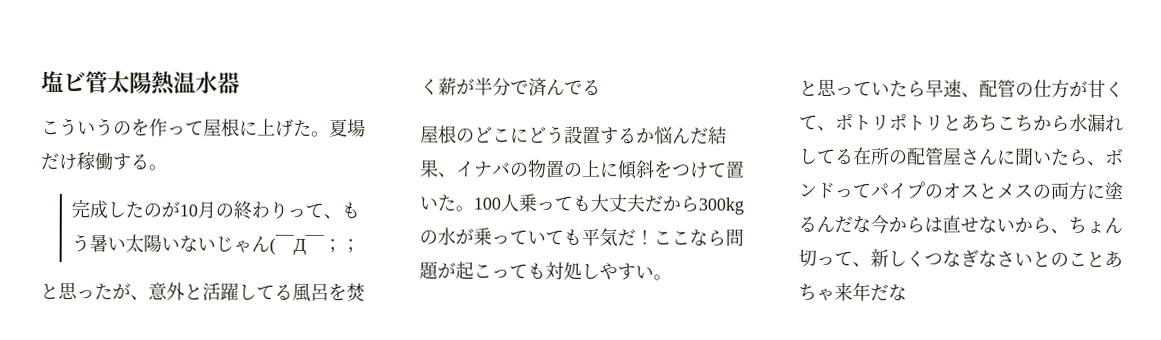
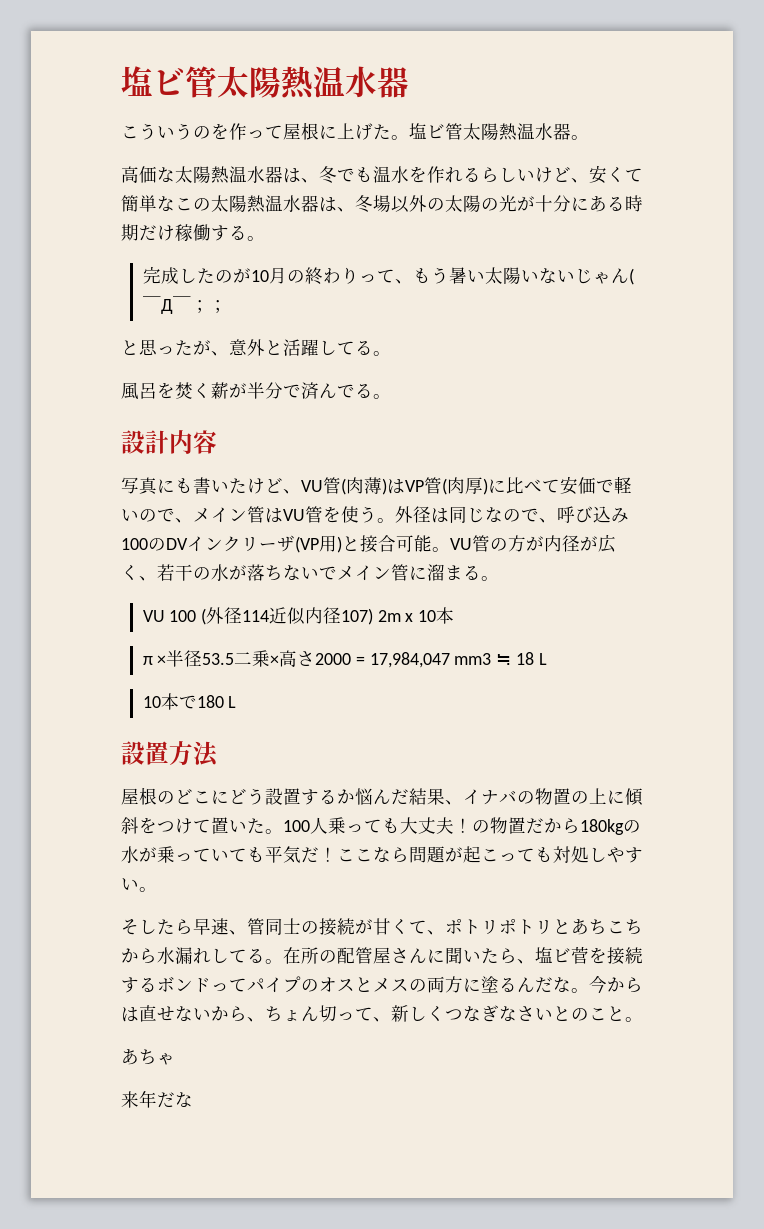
[329,119,366,138] 夏場 -> [409,123,589,141] [121,165,643,184] [121,195,643,213] [121,224,139,241] 塩ビ管太陽熱温水器。 // 高価な太陽熱温水器は、冬でも温水を作れるらしいけど、安くて簡単なこの太陽熱温水器は、冬場以外の太陽の光が十分にある時期
(293, 292) none -> [373,351,391,356] 。 //
(601, 88) none -> [373,394,391,399] [121,430,217,454] [121,476,632,495] [121,506,629,523] [121,534,616,553] [121,564,499,581] [142,607,455,625] [142,650,547,668] [142,693,237,710] [121,741,219,767] 。 // 設計内容 // 写真にも書いたけど、VU管(肉薄)はVP管(肉厚)に比べて安価で軽いので、メイン管はVU管を使う。外径は同じなので、呼び込み100のDVインクリーザ(VP用)と接合可能。VU管の方が内径が広く、若干の水が落ちないでメイン管に溜まる。 // VU 100 (外径114近似内径107) 2m x 10本 // π ×半径53.5二乗×高さ2000 = 17,984,047 mm3 ≒ 18 L // 10本で180 L // 設置方法
[644,195,744,215] だから300kg -> [454,817,624,835] ！の物置だから180kg
[799,78,1070,98] と思っていたら早速、配管の仕方 -> [121,918,355,936] そしたら早速、管同士の接続
(854, 156) none -> [265,959,283,964] 。
(1106, 163) none -> [535,946,643,965] [121,977,157,993] 塩ビ菅を接続する
(871, 225) none -> [571,988,589,993] 。
(1105, 259) none -> [625,1017,643,1022] 。 //
(835, 294) none -> (175, 1059) //

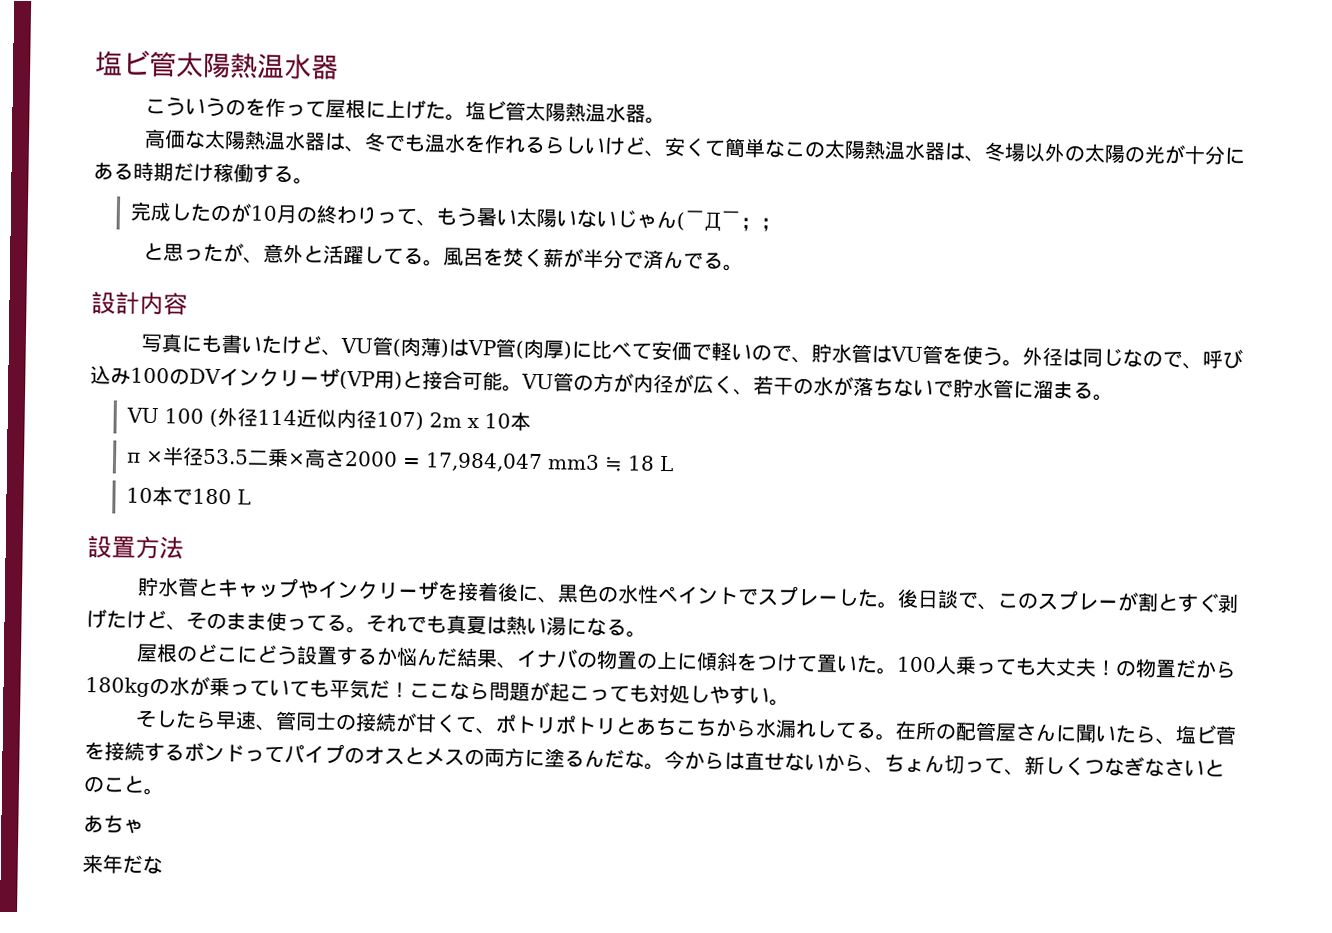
(391, 353) // -> (444, 263) none
[193,507,247,523] メイン -> [810,343,852,363] 貯水
[337,565,391,581] メイン -> [953,378,994,399] 貯水
(219, 754) none -> [136,576,1239,613] [86,609,647,638] // 貯水菅とキャップやインクリーザを接着後に、黒色の水性ペイントでスプレーした。後日談で、このスプレーが割とすぐ剥げたけど、そのまま使ってる。それでも真夏は熱い湯になる。

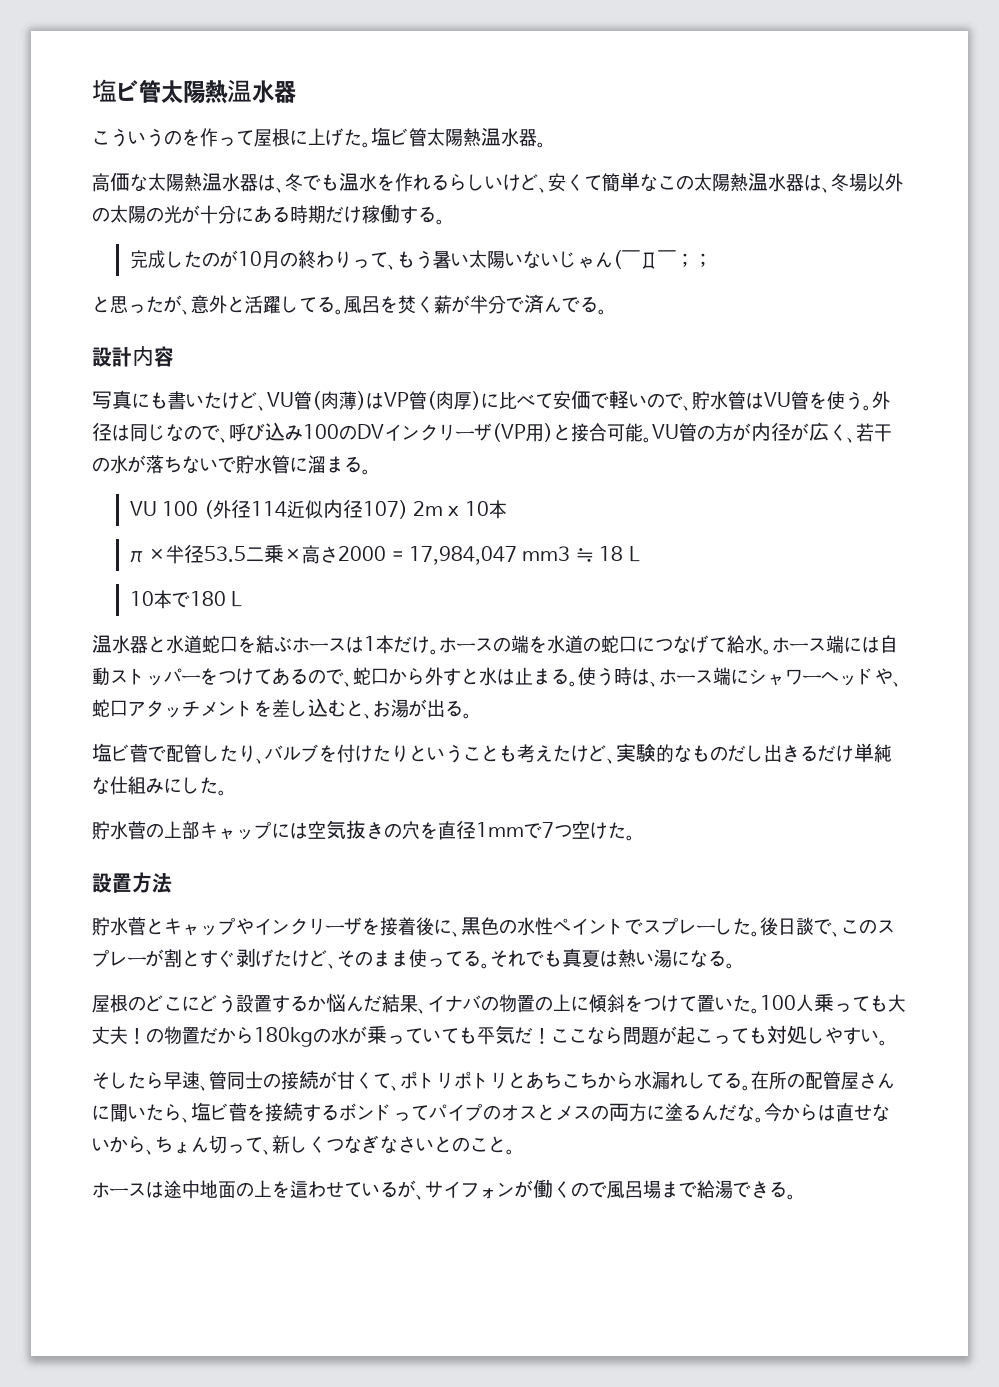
(252, 497) none -> [92,634,898,655] [92,667,902,687] [92,698,472,719] [92,743,892,764] [92,776,227,796] [92,820,635,841] // 温水器と水道蛇口を結ぶホースは1本だけ。ホースの端を水道の蛇口につなげて給水。ホース端には自動ストッパーをつけてあるので、蛇口から外すと水は止まる。使う時は、ホース端にシャワーヘッドや、蛇口アタッチメントを差し込むと、お湯が出る。 // 塩ビ菅で配管したり、バルブを付けたりということも考えたけど、実験的なものだし出きるだけ単純な仕組みにした。 // 貯水菅の上部キャップには空気抜きの穴を直径1mmで7つ空けた。
[83,814,144,834] [82,853,163,875] あちゃ // 来年だな -> [92,1179,796,1200] ホースは途中地面の上を這わせているが、サイフォンが働くので風呂場まで給湯できる。

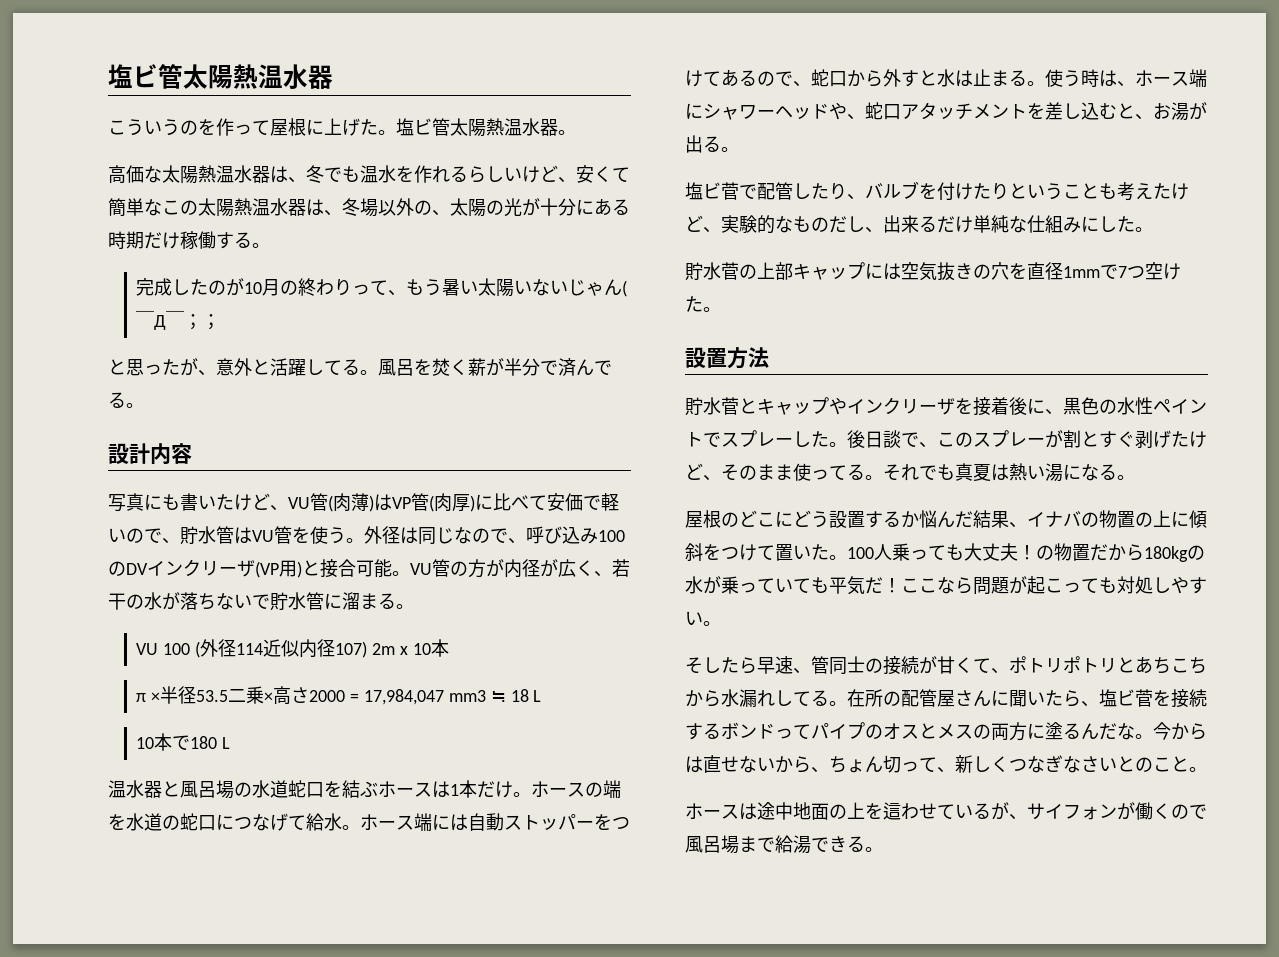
(110, 214) none -> [432,210,450,216] 、
(166, 644) none -> [180,780,252,799] 風呂場の
[764,744,800,763] 出き -> [865,215,919,233] 、出来

